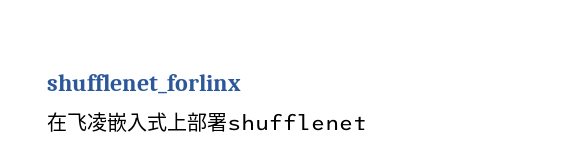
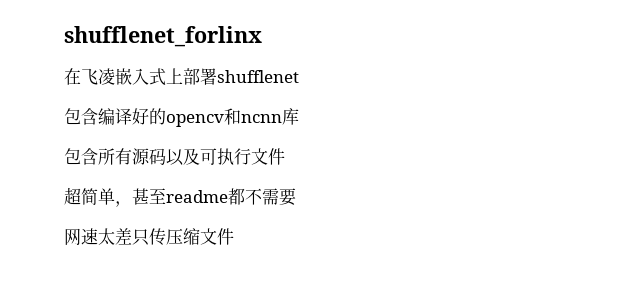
(367, 122) none -> [64,108,299,127] [64,148,285,166] [64,187,296,207] [64,228,234,246] // 包含编译好的opencv和ncnn库 // 包含所有源码以及可执行文件 // 超简单，甚至readme都不需要 // 网速太差只传压缩文件

